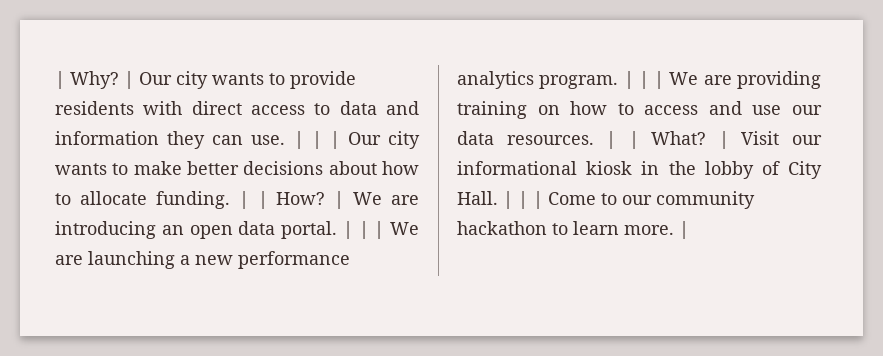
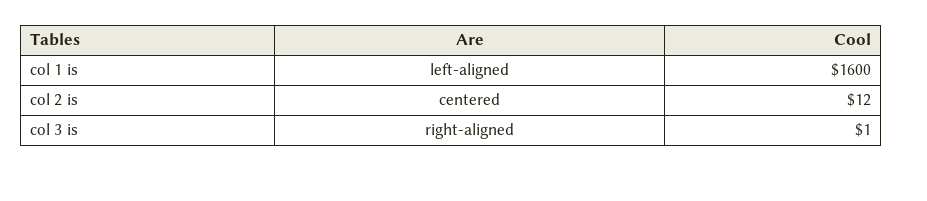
[55,71,356,89] [55,101,419,115] [55,131,420,149] [55,161,419,175] [55,191,419,209] [55,221,419,239] [55,251,350,269] [457,71,821,89] [457,101,822,119] [457,131,822,149] [457,161,822,179] [457,191,755,209] [457,221,689,239] | Why? | Our city wants to provide residents with direct access to data and information they can use. | | | Our city wants to make better decisions about how to allocate funding. | | How? | We are introducing an open data portal. | | | We are launching a new performance analytics program. | | | We are providing training on how to access and use our data resources. | | What? | Visit our informational kiosk in the lobby of City Hall. | | | Come to our community hackathon to learn more. | -> [29,33,80,46] [455,34,484,45] [834,33,872,45] [29,63,79,75] [430,63,510,79] [831,63,872,77] [29,93,79,106] [439,93,501,105] [847,93,872,107] [29,123,79,135] [425,123,514,139] [855,123,872,137] Tables | Are | Cool // col 1 is | left-aligned | $1600 // col 2 is | centered | $12 // col 3 is | right-aligned | $1

